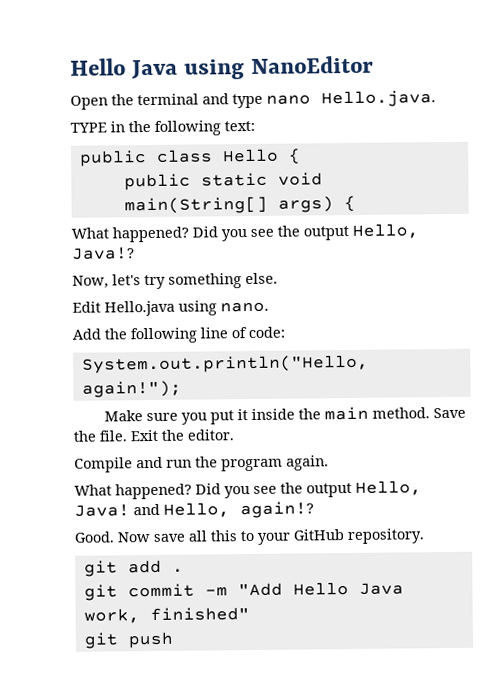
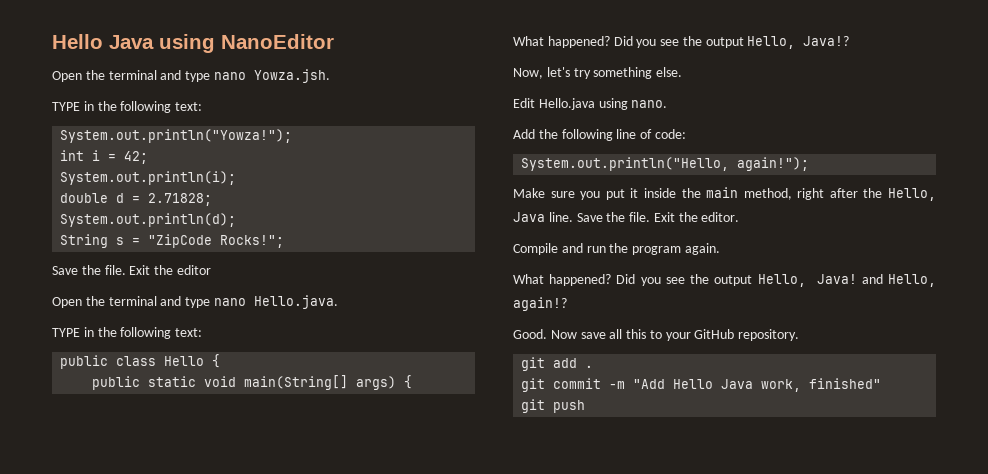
(374, 64) none -> [52,69,330,83] [52,101,203,113] [60,129,293,143] [60,150,149,164] [60,171,237,185] [60,193,213,206] [60,213,237,227] [60,234,285,248] [52,265,211,275] // Open the terminal and type nano Yowza.jsh. // TYPE in the following text: // System.out.println("Yowza!"); // int i = 42; // System.out.println(i); // double d = 2.71828; // System.out.println(d); // String s = "ZipCode Rocks!"; // Save the file. Exit the editor
[371,407,430,419] method. -> [743,188,936,201] [513,212,573,222] method, right after the Hello, Java line.

